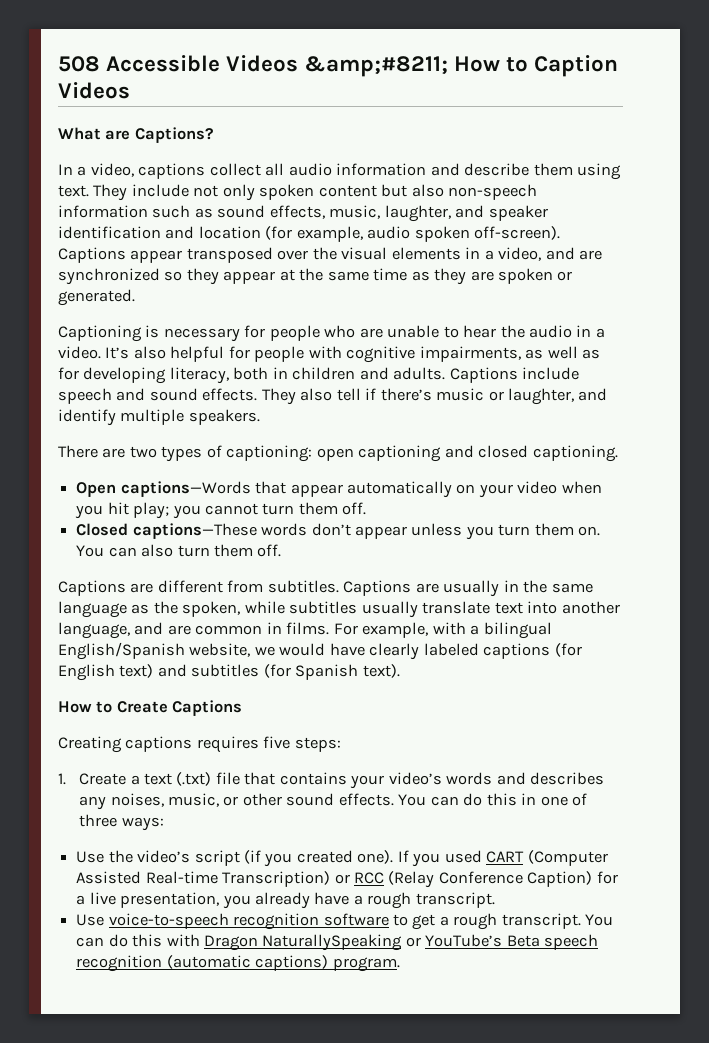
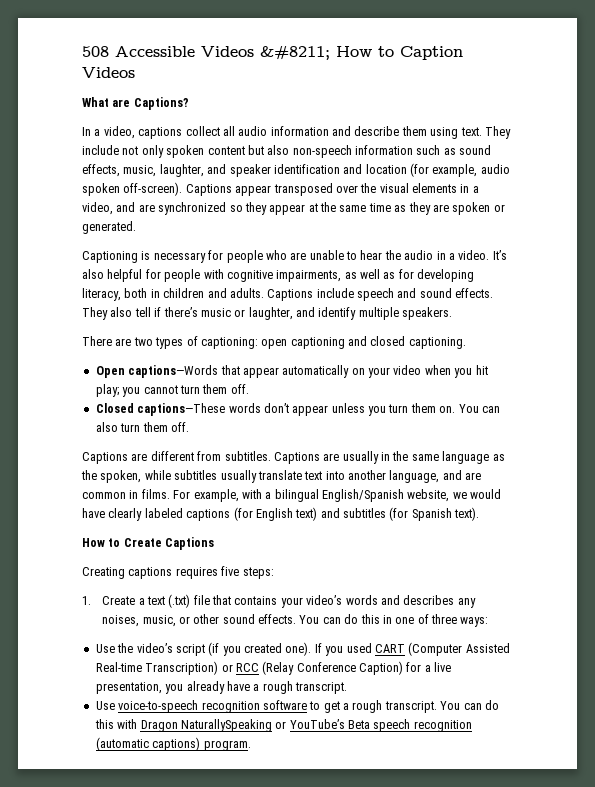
[304,56,449,77] &amp;#8211; -> [260,45,330,60] &#8211;

